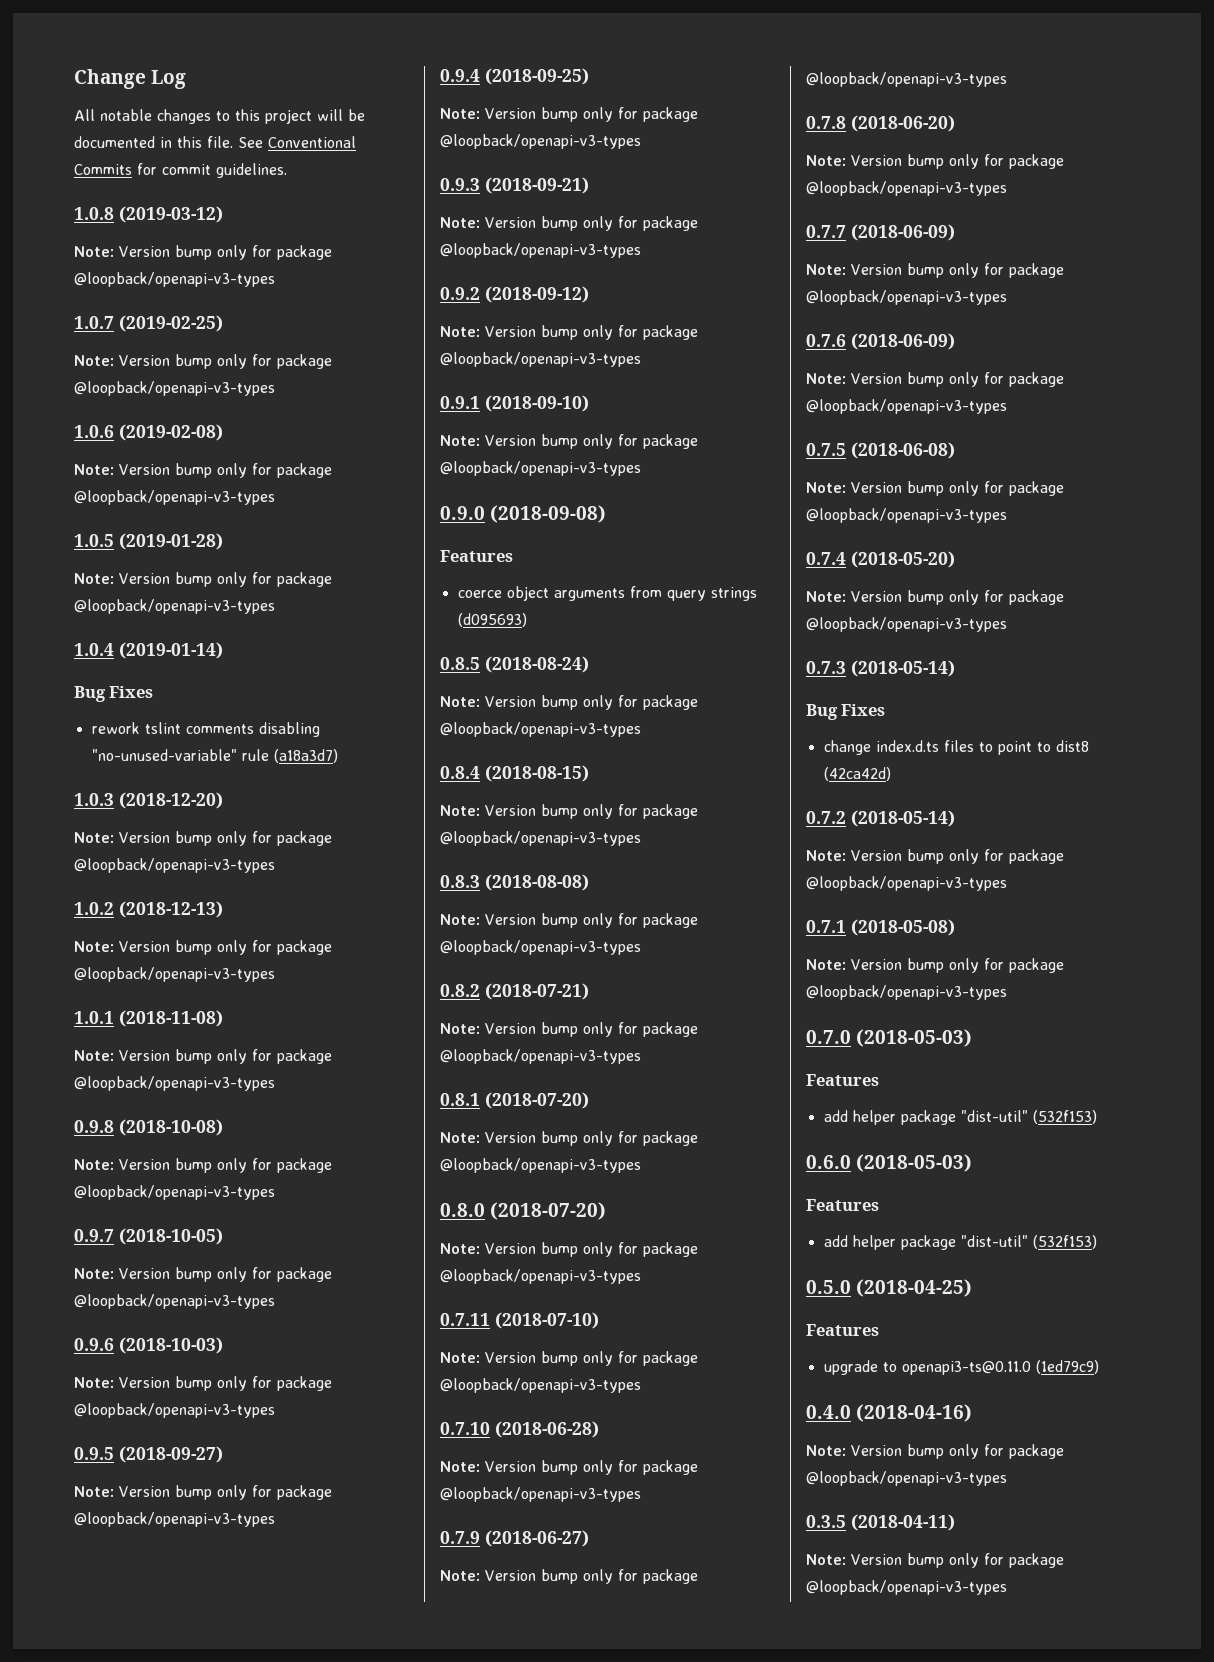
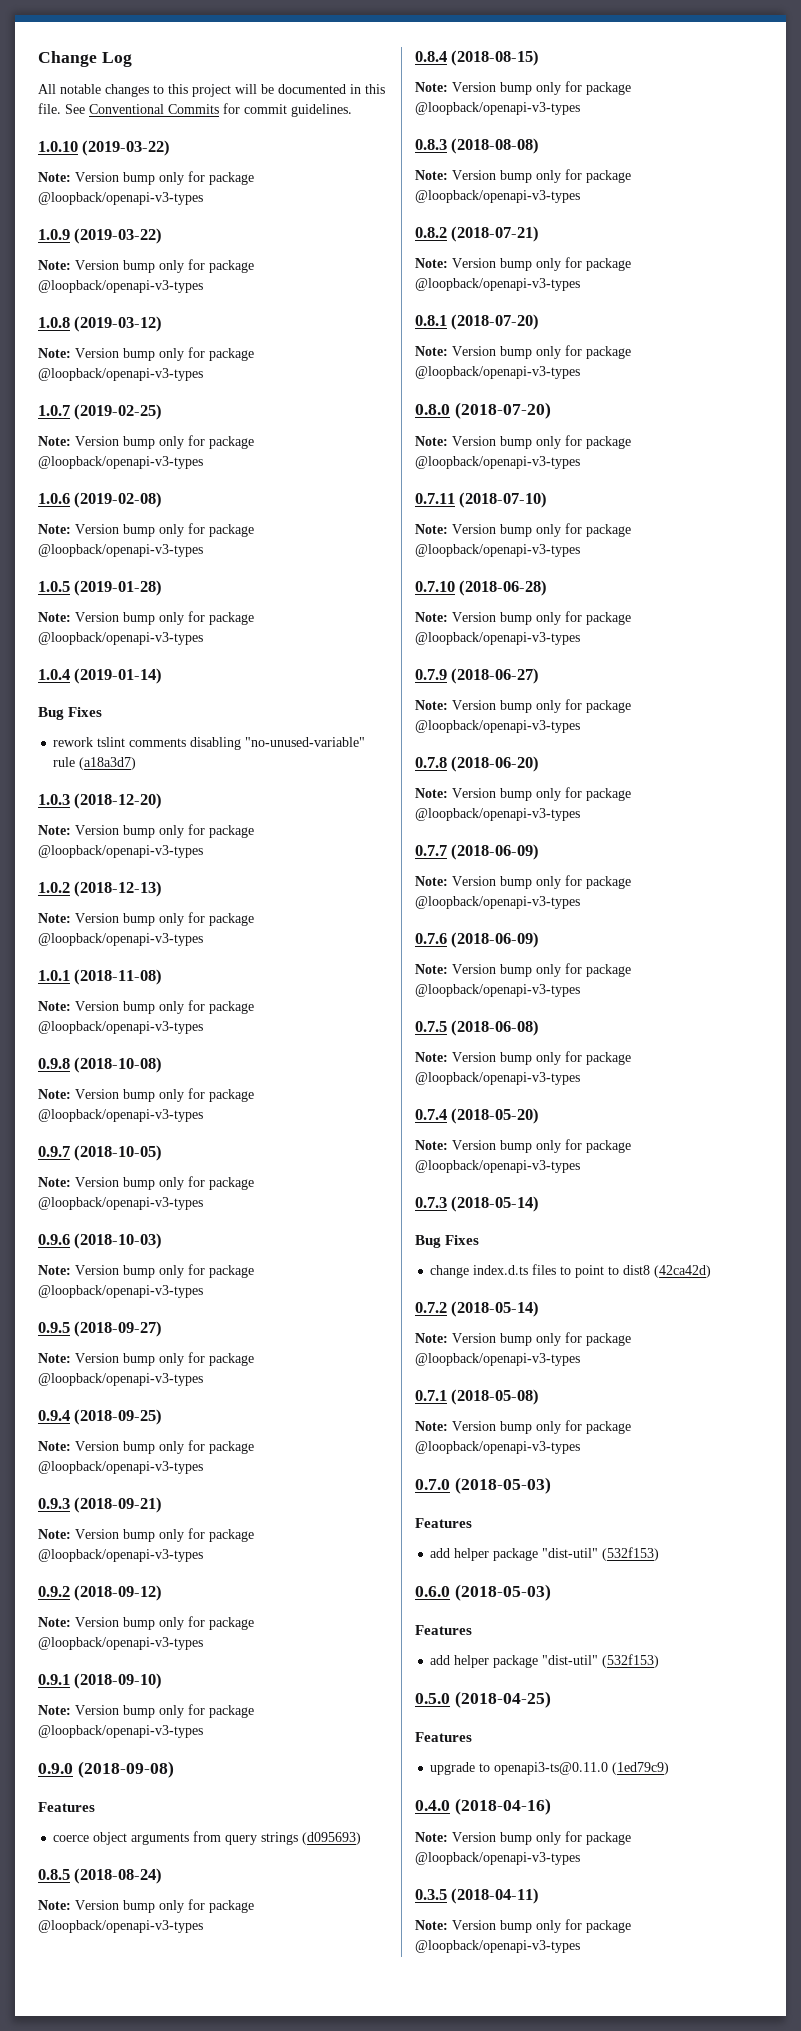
(287, 170) none -> [38,140,171,156] [38,171,254,185] [38,192,203,205] [38,228,163,244] [38,259,254,273] [38,280,203,293] // 1.0.10 (2019-03-22) // Note: Version bump only for package @loopback/openapi-v3-types // 1.0.9 (2019-03-22) // Note: Version bump only for package @loopback/openapi-v3-types

